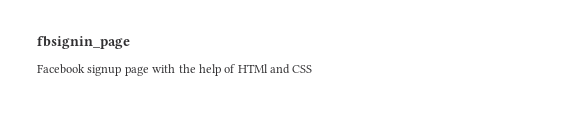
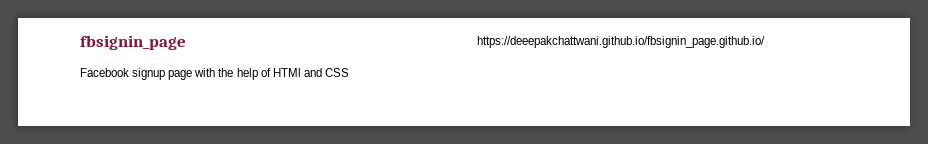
(313, 69) none -> [477,36,765,48] https://deeepakchattwani.github.io/fbsignin_page.github.io/

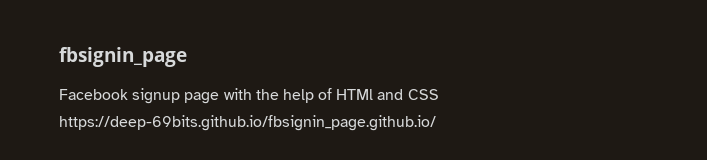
[477,36,765,48] https://deeepakchattwani.github.io/fbsignin_page.github.io/ -> [59,115,436,131] https://deep-69bits.github.io/fbsignin_page.github.io/

